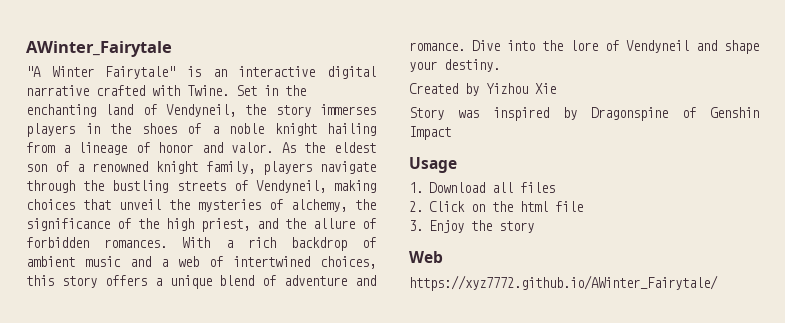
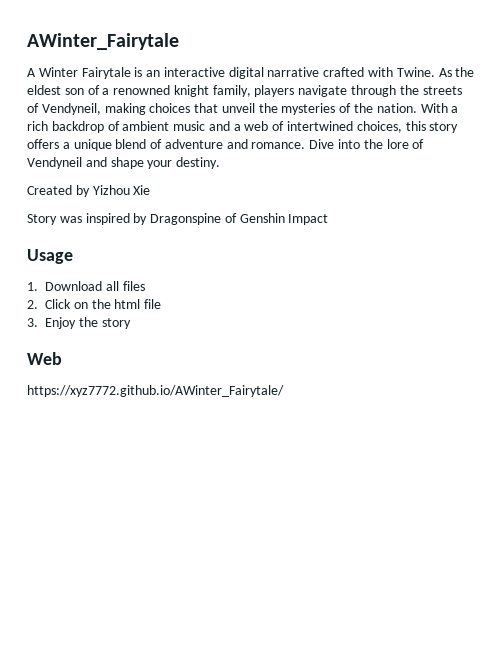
[26,66,176,79] "A Winter Fairytale" -> [27,67,131,79] A Winter Fairytale
[236,85,306,96] [26,104,376,117] [26,123,376,137] [26,142,274,155] Set in the enchanting land of Vendyneil, the story immerses players in the shoes of a noble knight hailing from a lineage of honor and valor. -> (435, 72) none
[112,180,169,193] bustling -> (419, 90) none
[291,199,376,212] [26,218,376,232] [26,237,168,248] alchemy, the significance of the high priest, and the allure of forbidden romances. -> [354,103,417,113] the nation.

